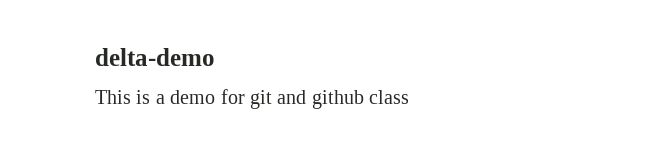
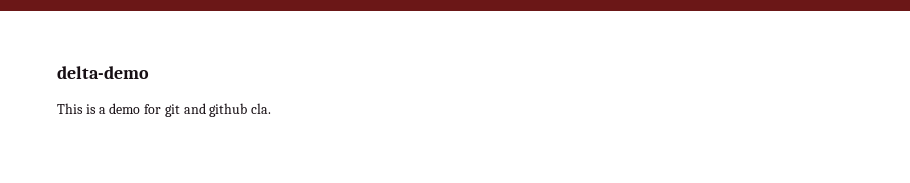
[369,90,410,104] class -> [251,103,272,114] cla.

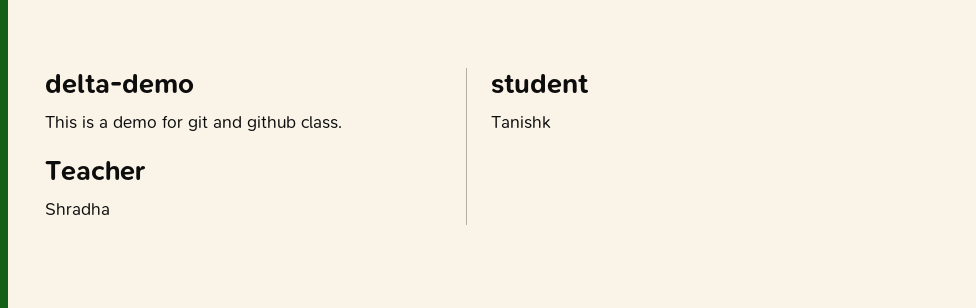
[251,103,272,114] cla. -> [301,116,342,129] [45,161,146,181] [45,203,110,215] [491,74,589,94] [491,116,551,129] class. // Teacher // Shradha // student // Tanishk

